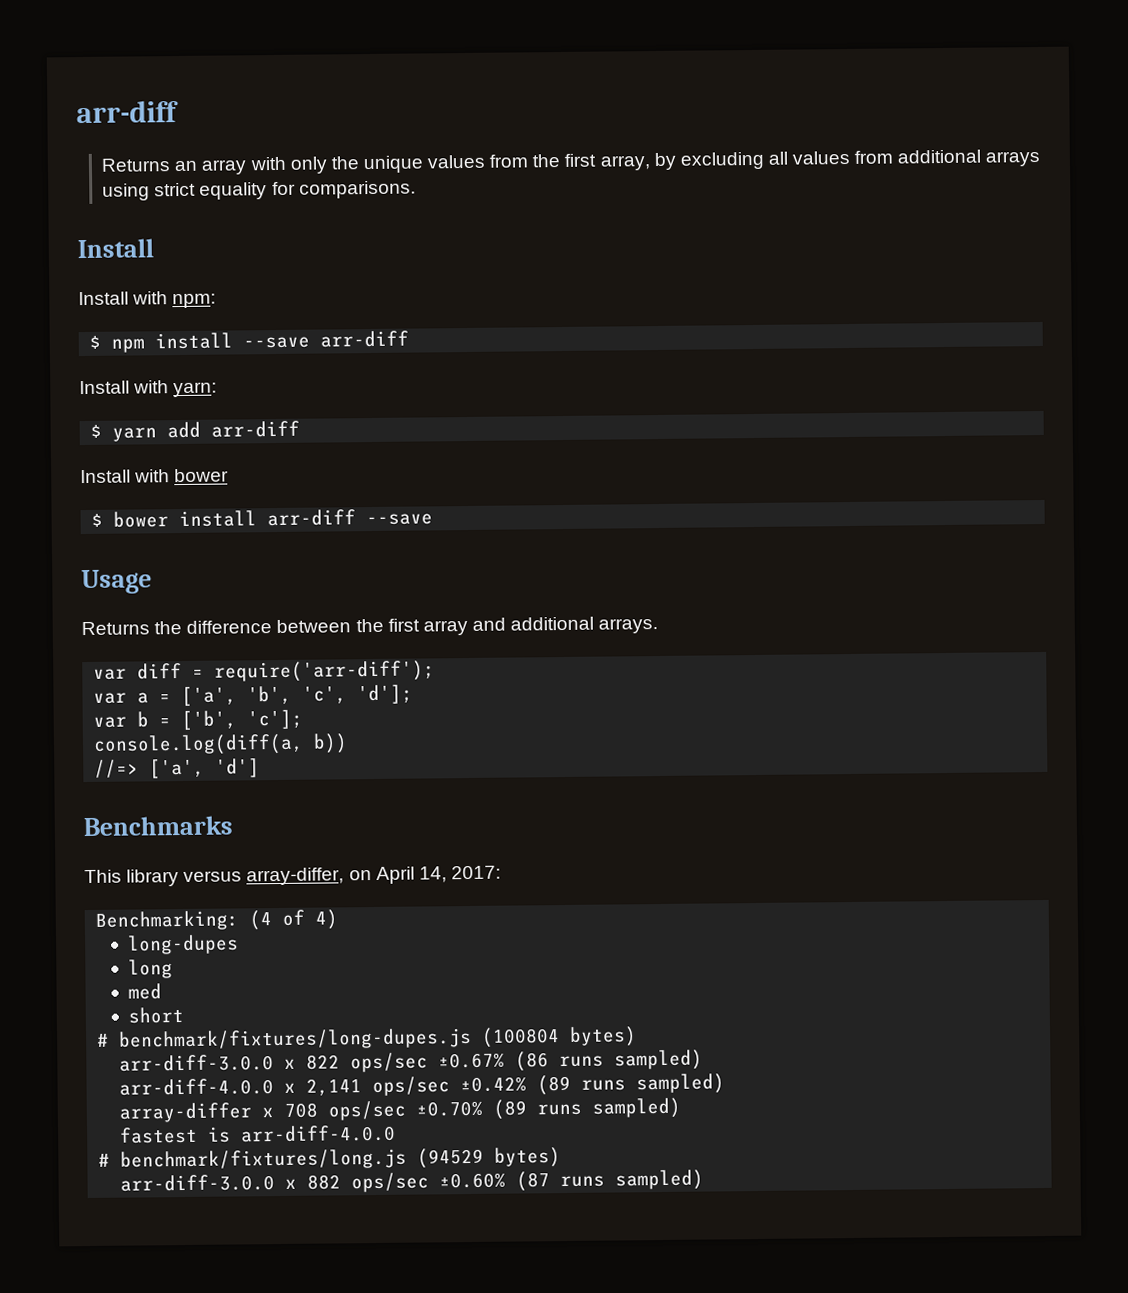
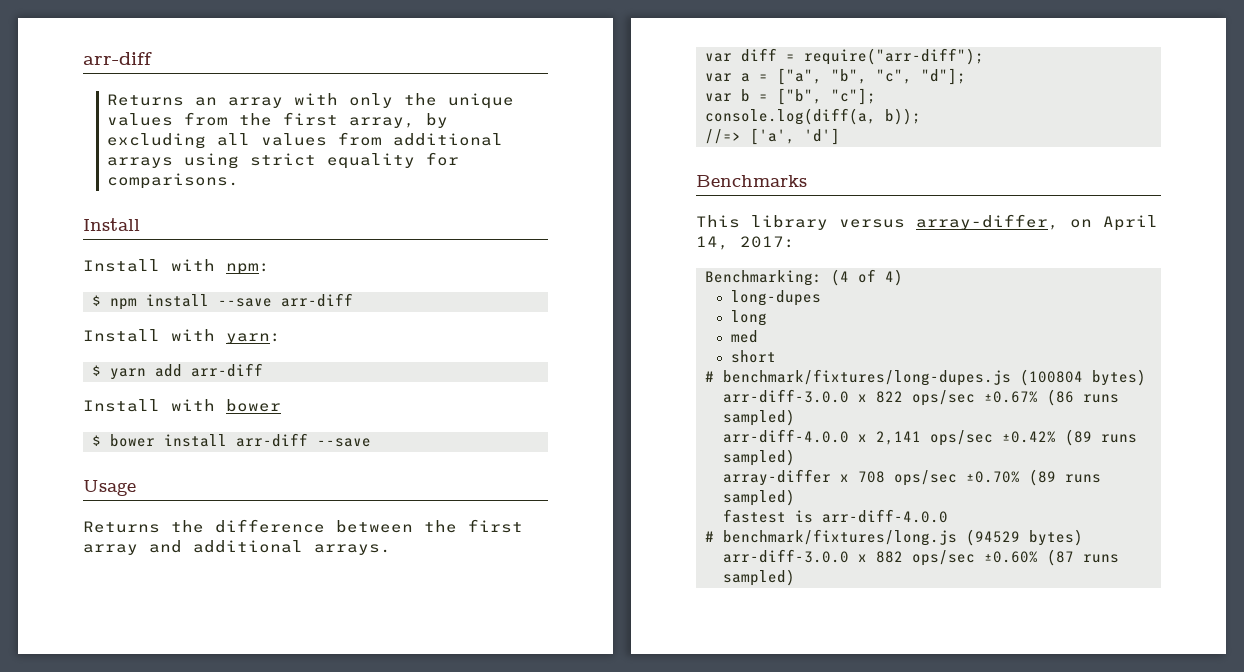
[214,660,436,683] require('arr-diff'); -> [804,48,984,65] require("arr-diff");
[181,684,414,707] ['a', 'b', 'c', 'd']; -> [777,68,966,85] ["a", "b", "c", "d"];
[181,709,304,731] ['b', 'c']; -> [777,88,876,105] ["b", "c"];
[313,733,349,754] b)) -> [885,108,921,125] b));

